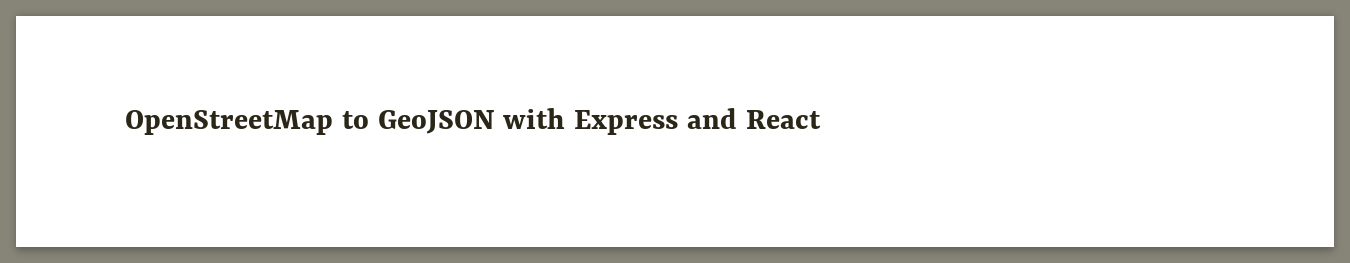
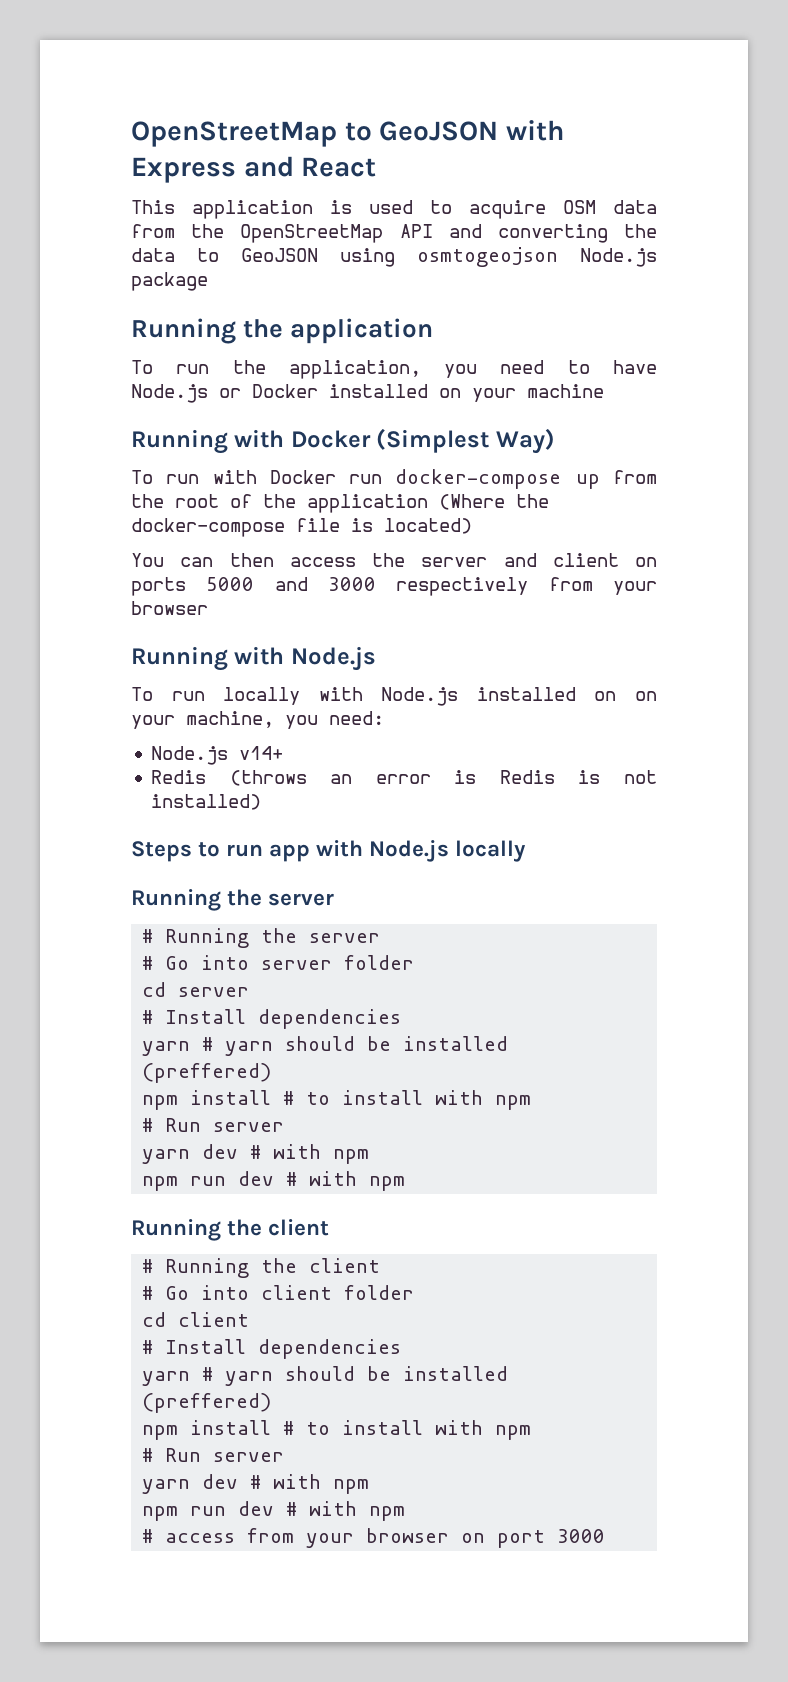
(821, 119) none -> [131,200,657,219] [131,224,657,243] [131,247,657,267] [131,272,208,291] [131,318,434,344] [131,360,657,379] [131,384,604,403] [131,428,555,454] [131,469,657,489] [131,494,549,513] [131,518,472,537] [131,553,657,567] [131,577,657,596] [131,601,208,615] [131,646,376,671] [131,687,657,706] [131,711,384,729] [151,746,284,765] [151,770,657,786] [151,794,262,810] [131,840,527,862] [131,889,335,911] [142,928,381,948] [142,955,415,970] [142,982,250,997] [142,1009,402,1029] [142,1036,509,1056] [142,1063,272,1083] [142,1090,532,1110] [142,1118,285,1132] [142,1144,370,1164] [142,1171,406,1191] [131,1219,330,1241] [142,1258,381,1278] [142,1285,415,1300] [142,1312,250,1327] [142,1339,402,1359] [142,1366,509,1386] [142,1393,272,1413] [142,1420,532,1440] [142,1448,285,1462] [142,1474,370,1494] [142,1501,406,1521] [142,1528,606,1548] // This application is used to acquire OSM data from the OpenStreetMap API and converting the data to GeoJSON using osmtogeojson Node.js package // Running the application // To run the application, you need to have Node.js or Docker installed on your machine // Running with Docker (Simplest Way) // To run with Docker run docker-compose up from the root of the application (Where the docker-compose file is located) // You can then access the server and client on ports 5000 and 3000 respectively from your browser // Running with Node.js // To run locally with Node.js installed on on your machine, you need: // Node.js v14+ // Redis (throws an error is Redis is not installed) // Steps to run app with Node.js locally // Running the server // # Running the server // # Go into server folder // cd server // # Install dependencies // yarn # yarn should be installed (preffered) // npm install # to install with npm // # Run server // yarn dev # with npm // npm run dev # with npm // Running the client // # Running the client // # Go into client folder // cd client // # Install dependencies // yarn # yarn should be installed (preffered) // npm install # to install with npm // # Run server // yarn dev # with npm // npm run dev # with npm // # access from your browser on port 3000

